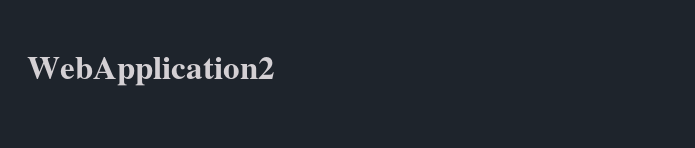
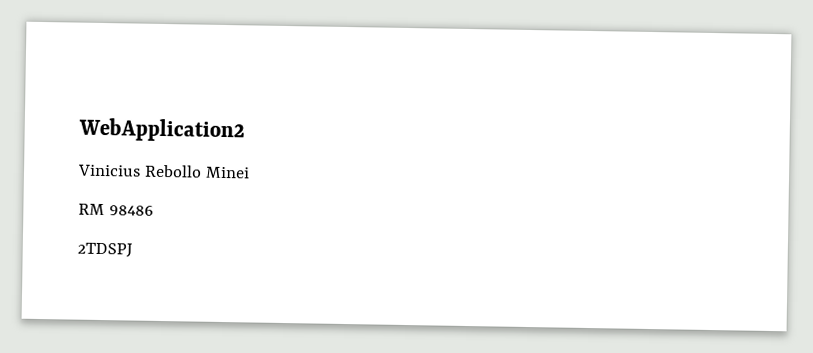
(275, 71) none -> [77,164,250,179] [78,203,154,216] [77,242,133,258] // Vinicius Rebollo Minei // RM 98486 // 2TDSPJ

